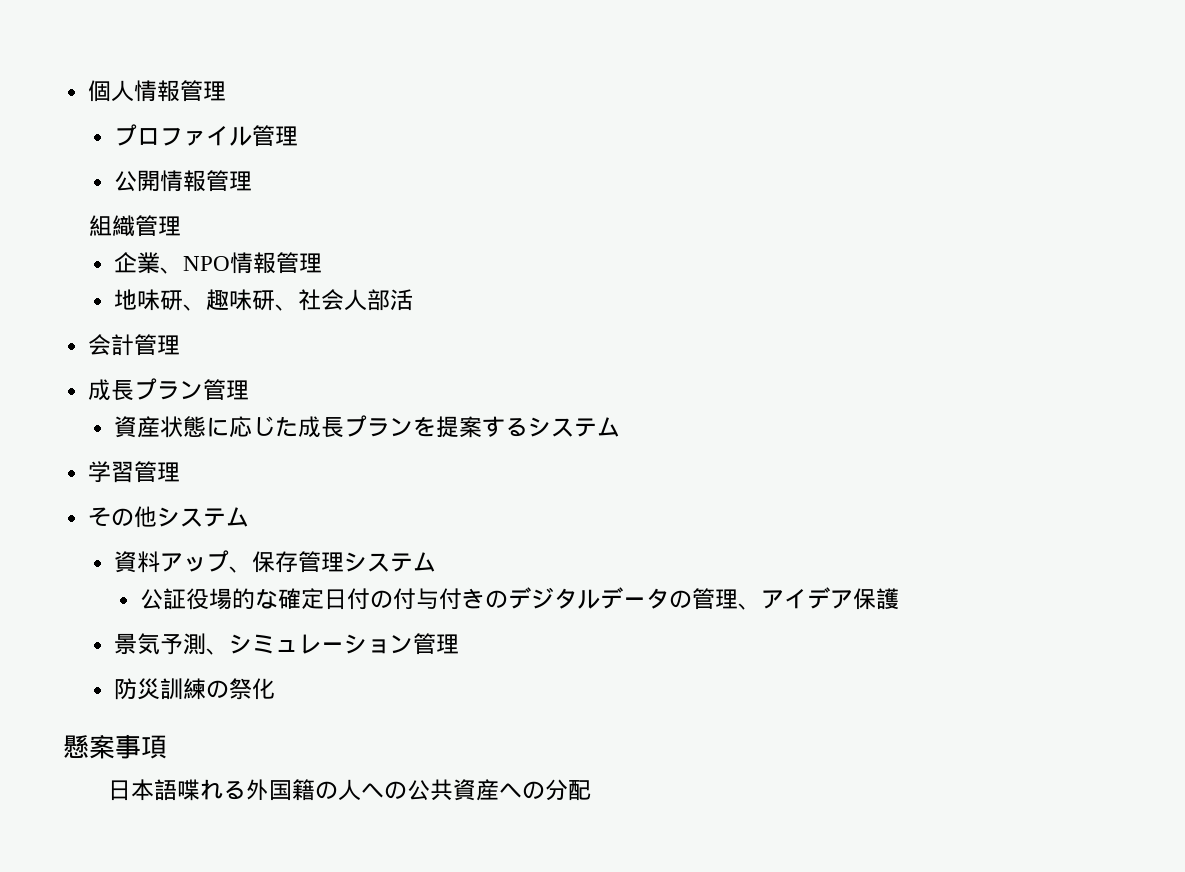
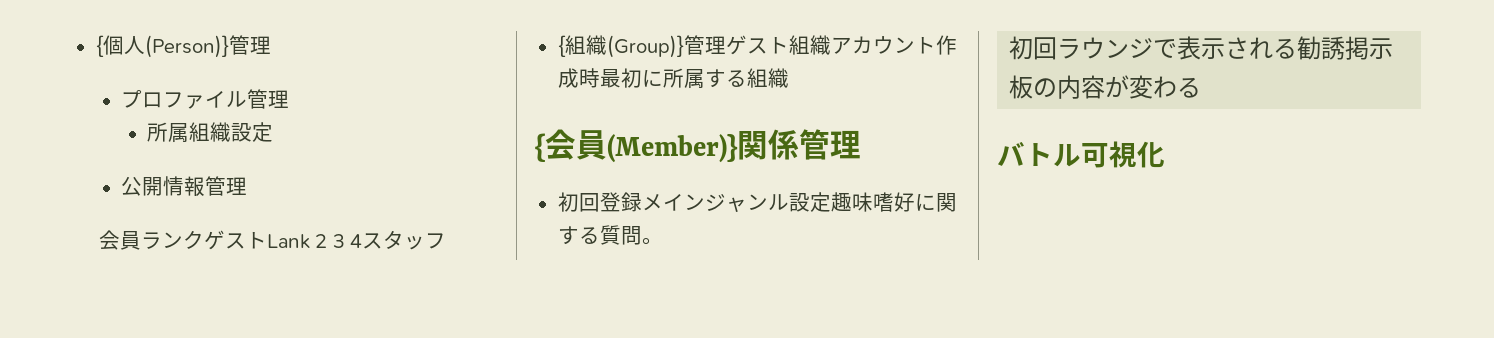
[88,80,181,102] 個人情報 -> [95,35,229,58] {個人(Person)}
(299, 136) none -> [147,122,274,143] // 所属組織設定
[89,215,182,237] [114,252,323,274] [114,289,414,311] [88,334,181,356] [88,378,250,401] [114,415,621,438] [88,461,181,483] [88,506,250,528] [114,550,437,573] [140,587,900,610] [114,633,460,655] [114,678,276,700] [63,734,167,759] [107,779,591,801] 組織管理 // 企業、NPO情報管理 // 地味研、趣味研、社会人部活 // 会計管理 // 成長プラン管理 // 資産状態に応じた成長プランを提案するシステム // 学習管理 // その他システム // 資料アップ、保存管理システム // 公証役場的な確定日付の付与付きのデジタルデータの管理、アイデア保護 // 景気予測、シミュレーション管理 // 防災訓練の祭化 // 懸案事項 // 日本語喋れる外国籍の人への公共資産への分配 -> [98,230,447,250] [557,35,957,58] [557,68,789,89] [535,129,861,163] [557,192,957,212] [557,225,663,245] [1009,36,1394,60] [1009,75,1202,99] [997,141,1165,168] 会員ランクゲストLank 2 3 4スタッフ // {組織(Group)}管理ゲスト組織アカウント作成時最初に所属する組織 // {会員(Member)}関係管理 // 初回登録メインジャンル設定趣味嗜好に関する質問。 // 初回ラウンジで表示される勧誘掲示板の内容が変わる // バトル可視化

